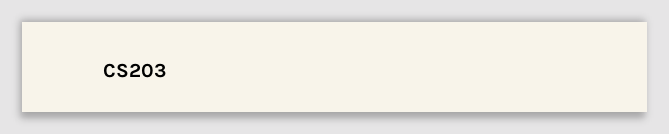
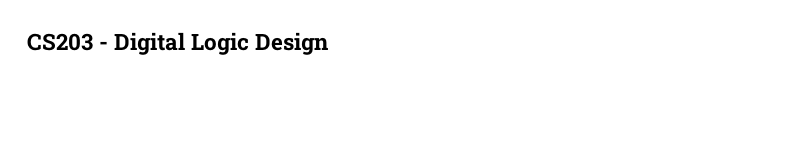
(166, 70) none -> [99,32,329,55] - Digital Logic Design

